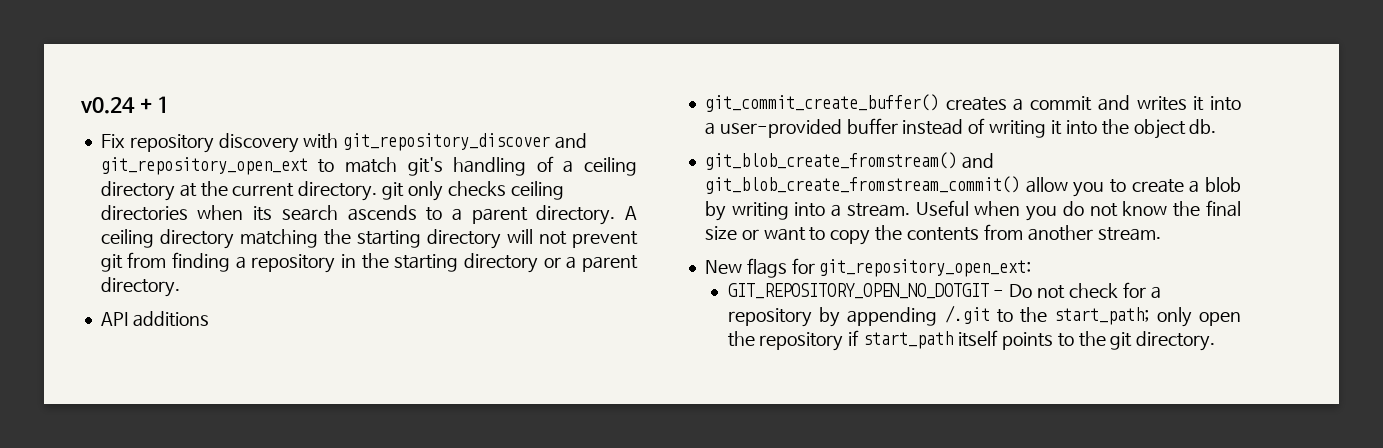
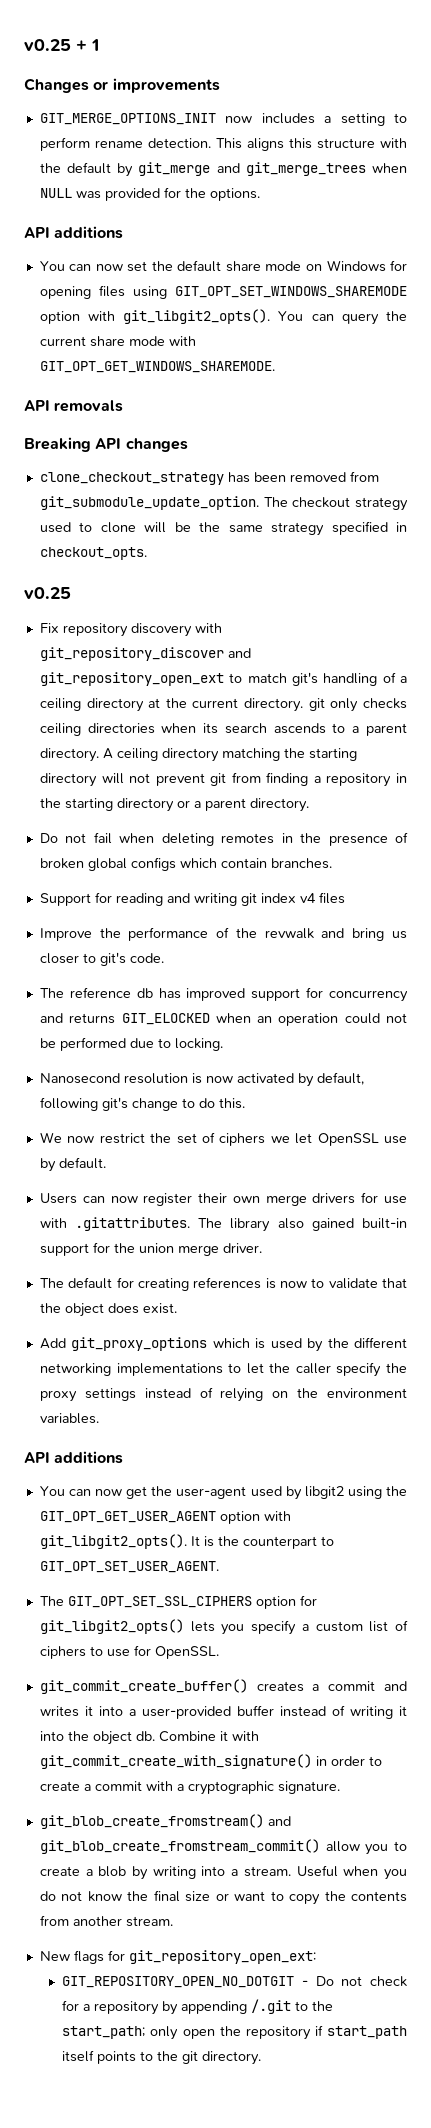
[80,97,135,114] v0.24 -> [24,39,71,51] v0.25
(170, 104) none -> [24,78,220,93] [39,113,408,126] [39,137,408,151] [39,162,408,177] [39,187,260,201] [24,226,124,239] [39,260,407,272] [39,285,407,299] [39,309,408,325] [39,336,196,347] [39,361,275,373] [24,400,124,412] [24,437,188,452] [39,471,379,485] [39,496,408,511] [39,521,407,536] [39,547,147,560] [24,587,71,599] // Changes or improvements // GIT_MERGE_OPTIONS_INIT now includes a setting to perform rename detection. This aligns this structure with the default by git_merge and git_merge_trees when NULL was provided for the options. // API additions // You can now set the default share mode on Windows for opening files using GIT_OPT_SET_WINDOWS_SHAREMODE option with git_libgit2_opts(). You can query the current share mode with GIT_OPT_GET_WINDOWS_SHAREMODE. // API removals // Breaking API changes // clone_checkout_strategy has been removed from git_submodule_update_option. The checkout strategy used to clone will be the same strategy specified in checkout_opts. // v0.25
[100,311,209,327] API additions -> [39,832,408,846] [39,857,332,871] [39,892,345,906] [39,927,408,941] [39,952,164,966] [39,987,408,1002] [39,1013,407,1026] [39,1037,223,1051] [39,1072,364,1087] [39,1097,245,1111] [39,1132,407,1146] [39,1157,106,1172] [39,1192,408,1206] [39,1217,408,1232] [39,1242,262,1256] [39,1277,408,1291] [39,1303,177,1317] [39,1337,408,1352] [39,1362,407,1377] [39,1387,407,1402] [39,1413,99,1424] [24,1451,124,1464] [39,1486,408,1500] [39,1511,291,1524] [39,1534,334,1549] [39,1561,219,1573] [39,1595,317,1609] [39,1619,408,1635] [39,1645,219,1659] Do not fail when deleting remotes in the presence of broken global configs which contain branches. // Support for reading and writing git index v4 files // Improve the performance of the revwalk and bring us closer to git's code. // The reference db has improved support for concurrency and returns GIT_ELOCKED when an operation could not be performed due to locking. // Nanosecond resolution is now activated by default, following git's change to do this. // We now restrict the set of ciphers we let OpenSSL use by default. // Users can now register their own merge drivers for use with .gitattributes. The library also gained built-in support for the union merge driver. // The default for creating references is now to validate that the object does exist. // Add git_proxy_options which is used by the different networking implementations to let the caller specify the proxy settings instead of relying on the environment variables. // API additions // You can now get the user-agent used by libgit2 using the GIT_OPT_GET_USER_AGENT option with git_libgit2_opts(). It is the counterpart to GIT_OPT_SET_USER_AGENT. // The GIT_OPT_SET_SSL_CIPHERS option for git_libgit2_opts() lets you specify a custom list of ciphers to use for OpenSSL.
(1217, 126) none -> [158,1731,259,1742] [39,1754,382,1769] [39,1781,340,1795] Combine it with git_commit_create_with_signature() in order to create a commit with a cryptographic signature.

